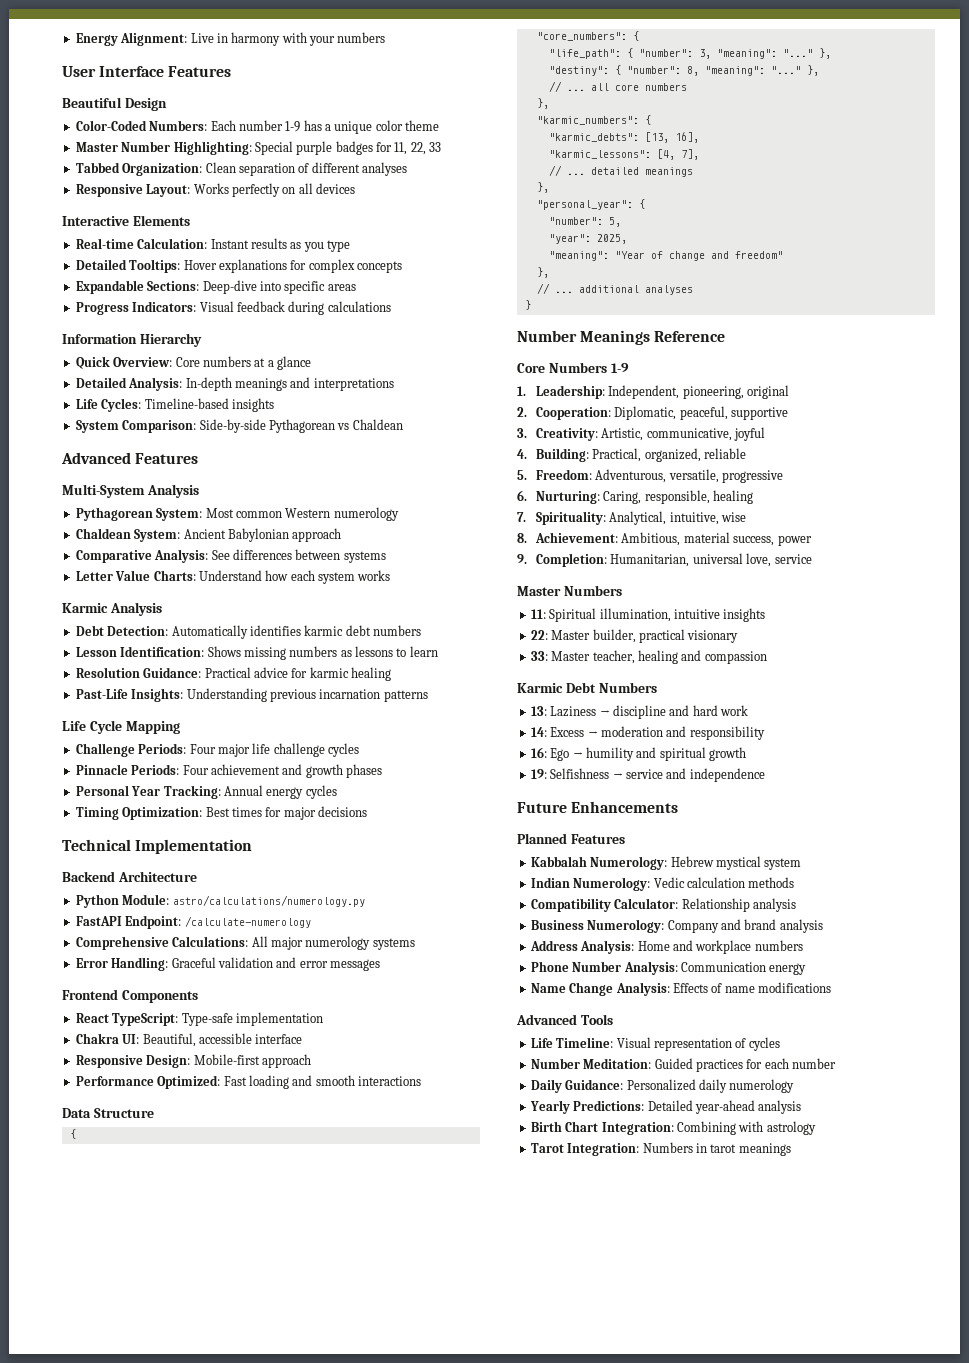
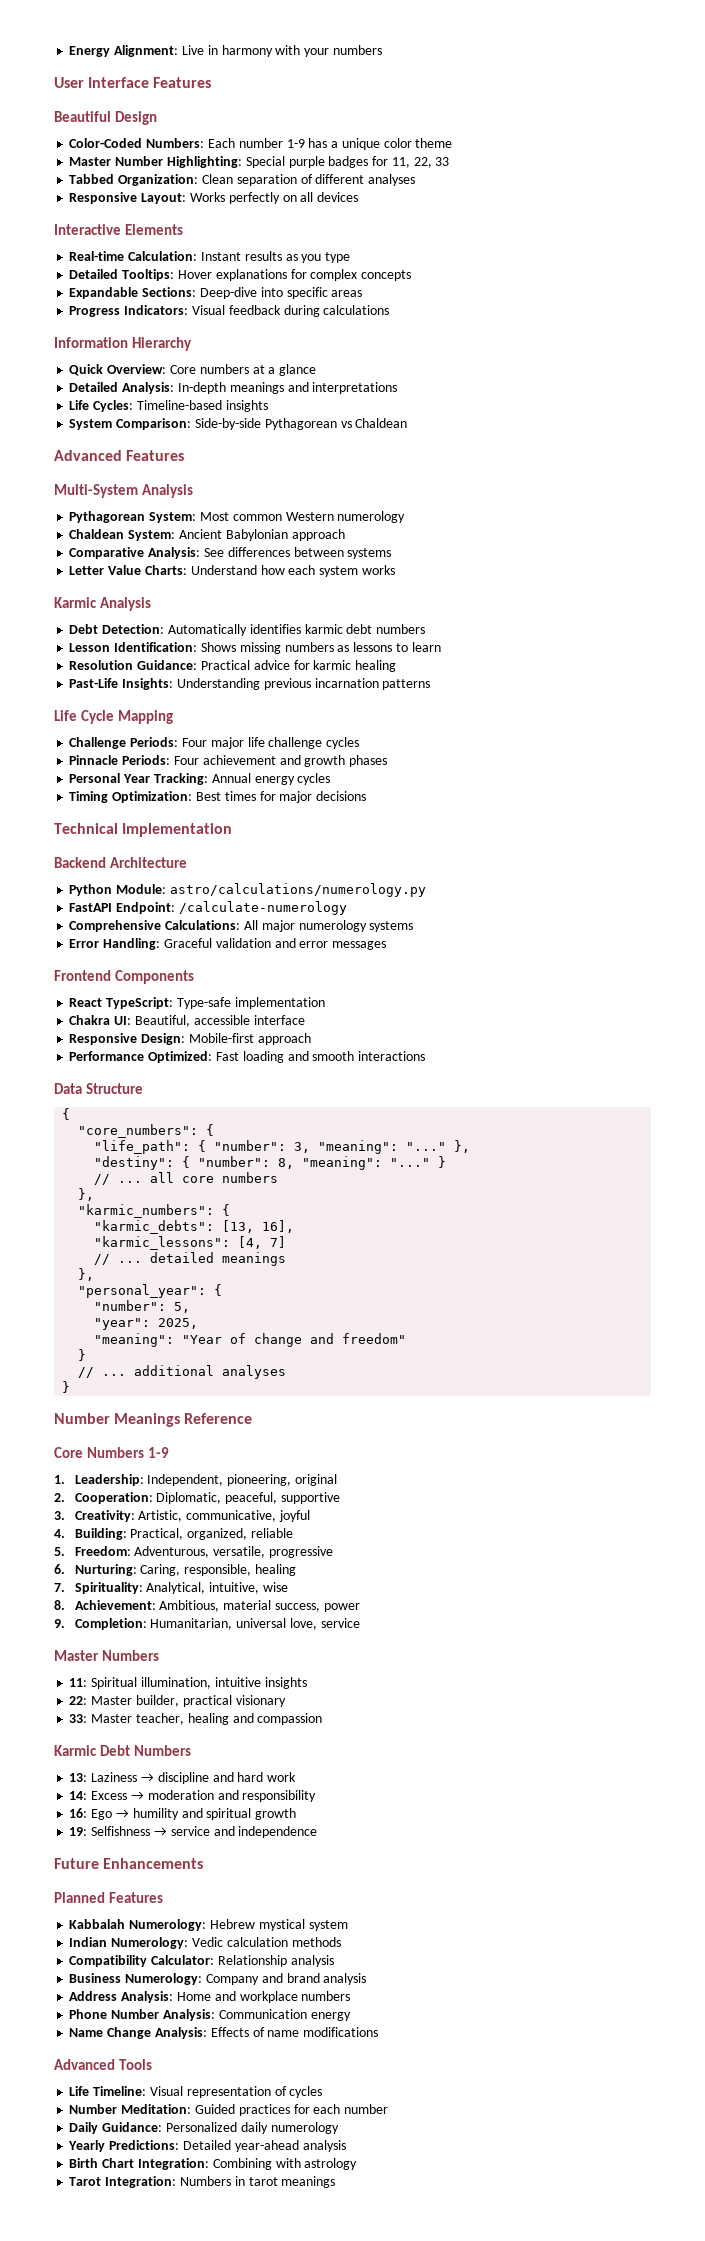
[806,65,819,76] }, -> [438,1156,447,1168] }
[680,149,699,160] 7], -> [270,1236,287,1248] 7]
[536,267,549,278] }, -> [78,1349,87,1361] }

